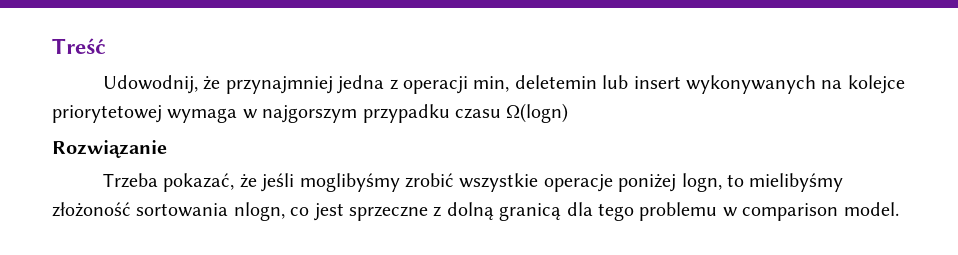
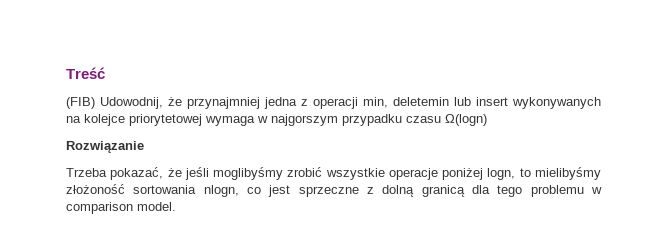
(106, 46) none -> [66,97,95,109] (FIB)

